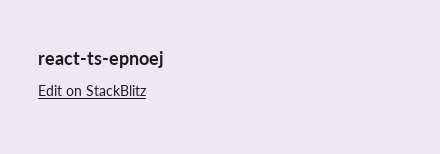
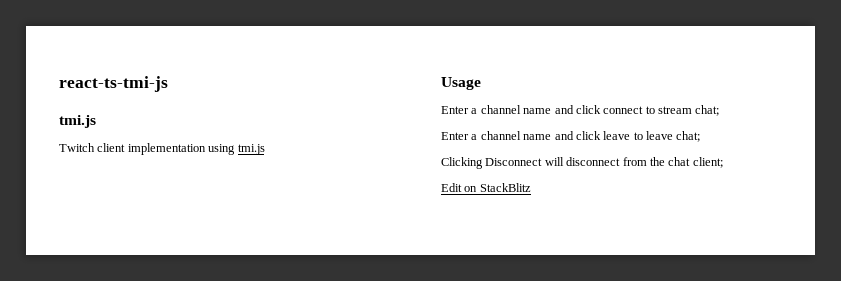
[38,51,164,68] react-ts-epnoej -> [59,76,168,92] [59,115,96,128] [59,143,265,155] [441,77,481,90] [441,105,720,116] [441,131,701,142] [441,157,723,169] react-ts-tmi-js // tmi.js // Twitch client implementation using tmi.js // Usage // Enter a channel name and click connect to stream chat; // Enter a channel name and click leave to leave chat; // Clicking Disconnect will disconnect from the chat client;

